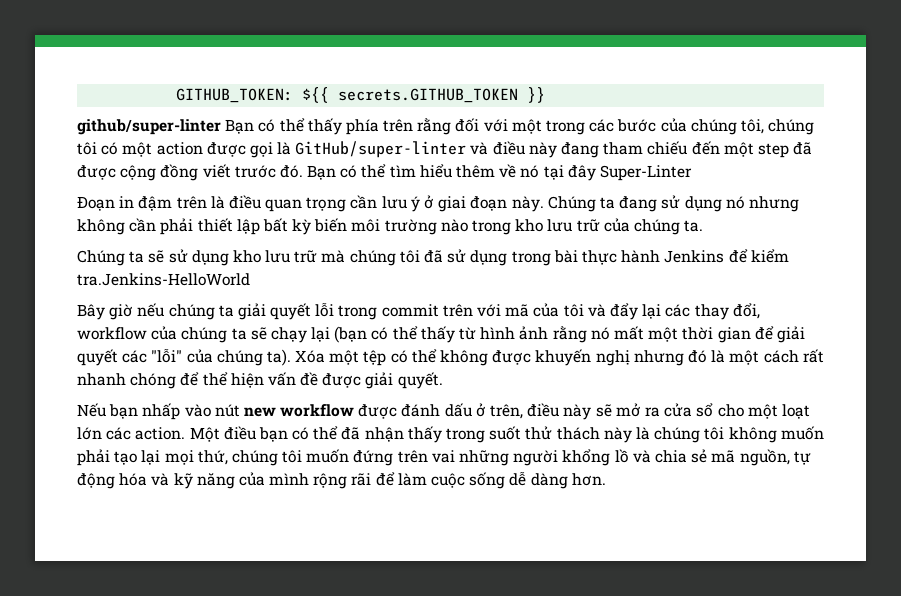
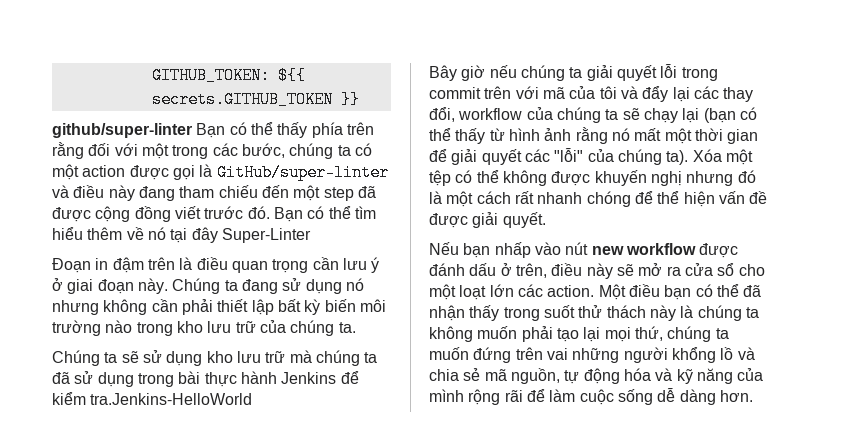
[617,118,815,135] [77,142,97,155] bước của chúng tôi, chúng tôi -> [241,143,351,159] bước, chúng ta
[399,250,420,263] tôi -> [364,352,378,363] ta
[704,427,725,440] tôi -> [745,307,759,318] ta
[282,450,303,463] tôi -> [715,328,729,339] ta

